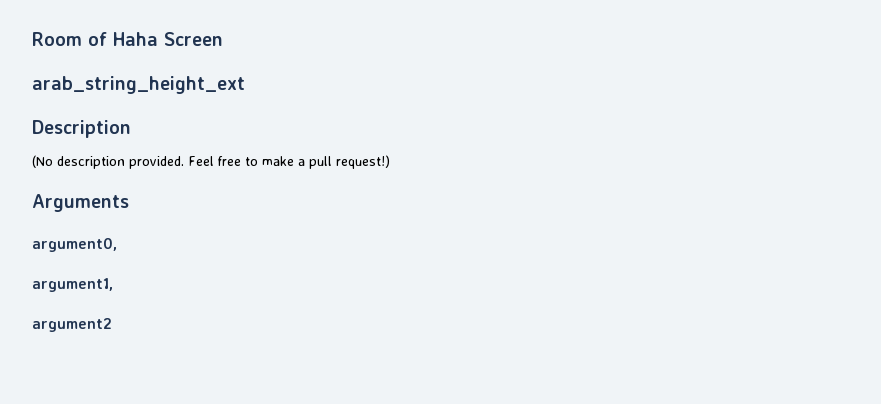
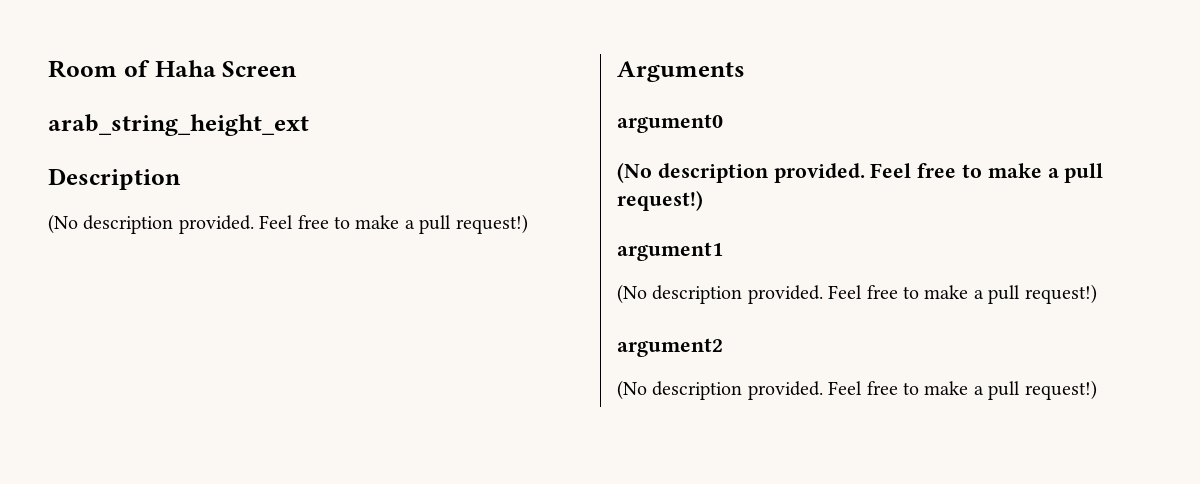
[32,238,117,252] [32,278,113,292] [32,318,112,332] argument0, // argument1, // argument2 -> [617,114,723,133] [617,162,1104,183] [617,190,703,211] [617,242,723,261] [617,284,1097,304] [617,338,723,357] [617,380,1097,400] argument0 // (No description provided. Feel free to make a pull request!) // argument1 // (No description provided. Feel free to make a pull request!) // argument2 // (No description provided. Feel free to make a pull request!)

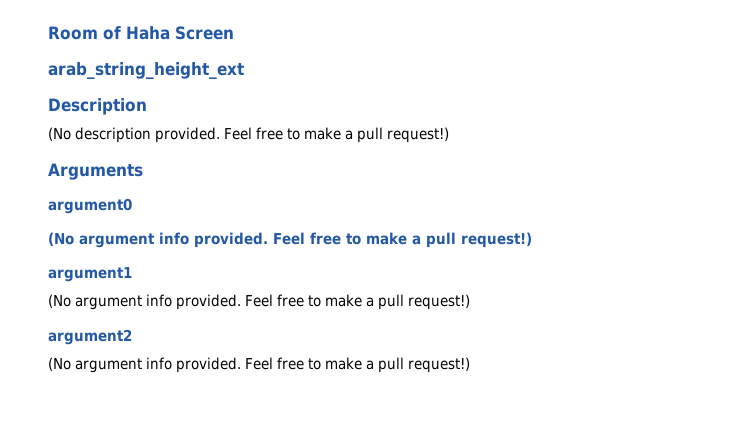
[657,163,769,183] description -> [79,232,189,248] argument info
[652,285,743,304] description -> [75,294,172,310] argument info
[652,381,743,400] description -> [75,357,172,373] argument info

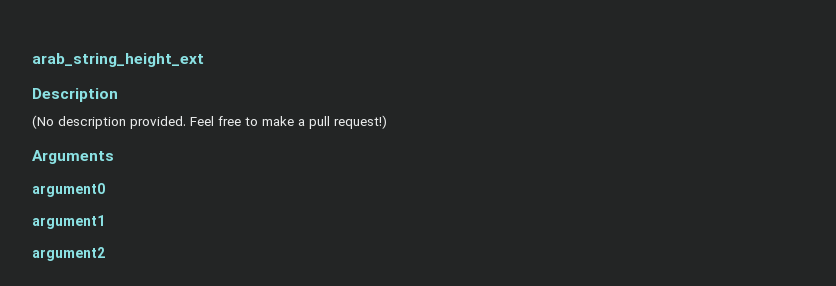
[48,26,234,40] Room of Haha Screen // -> (32, 60) none
[48,232,532,248] [48,267,132,282] [48,294,470,310] [48,329,132,345] [48,357,470,373] (No argument info provided. Feel free to make a pull request!) // argument1 // (No argument info provided. Feel free to make a pull request!) // argument2 // (No argument info provided. Feel free to make a pull request!) -> [32,215,105,229] [32,247,105,261] argument1 // argument2

